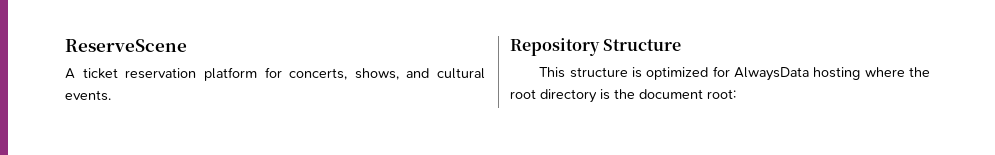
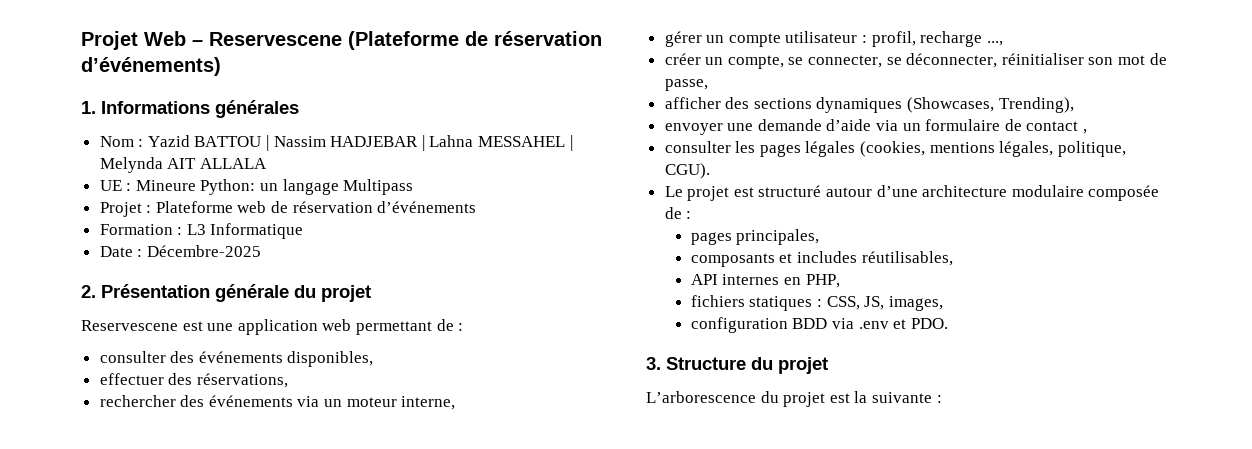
[65,39,187,52] [65,67,485,81] [65,90,111,101] [510,38,682,56] [539,66,930,81] [510,89,736,103] ReserveScene // A ticket reservation platform for concerts, shows, and cultural events. // Repository Structure // This structure is optimized for AlwaysData hosting where the root directory is the document root: -> [81,31,602,50] [81,57,221,76] [81,100,299,118] [99,135,573,151] [99,157,267,173] [99,179,414,195] [99,201,477,217] [99,223,304,239] [99,245,261,257] [81,284,371,302] [81,319,464,335] [99,351,374,367] [99,373,288,388] [99,395,456,410] [664,31,1003,47] [664,53,1167,69] [664,79,708,91] [664,97,1074,113] [664,119,1088,135] [664,141,1126,157] [664,163,710,179] [664,185,1160,201] [664,207,692,219] [690,229,820,245] [690,251,953,267] [690,274,840,288] [690,295,943,311] [690,317,948,333] [646,357,828,374] [646,391,942,407] Projet Web – Reservescene (Plateforme de réservation d’événements) // 1. Informations générales // Nom : Yazid BATTOU | Nassim HADJEBAR | Lahna MESSAHEL | Melynda AIT ALLALA // UE : Mineure Python: un langage Multipass // Projet : Plateforme web de réservation d’événements // Formation : L3 Informatique // Date : Décembre-2025 // 2. Présentation générale du projet // Reservescene est une application web permettant de : // consulter des événements disponibles, // effectuer des réservations, // rechercher des événements via un moteur interne, // gérer un compte utilisateur : profil, recharge ..., // créer un compte, se connecter, se déconnecter, réinitialiser son mot de passe, // afficher des sections dynamiques (Showcases, Trending), // envoyer une demande d’aide via un formulaire de contact , // consulter les pages légales (cookies, mentions légales, politique, CGU). // Le projet est structuré autour d’une architecture modulaire composée de : // pages principales, // composants et includes réutilisables, // API internes en PHP, // fichiers statiques : CSS, JS, images, // configuration BDD via .env et PDO. // 3. Structure du projet // L’arborescence du projet est la suivante :

